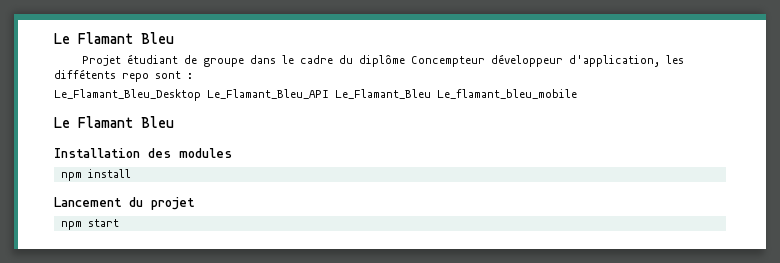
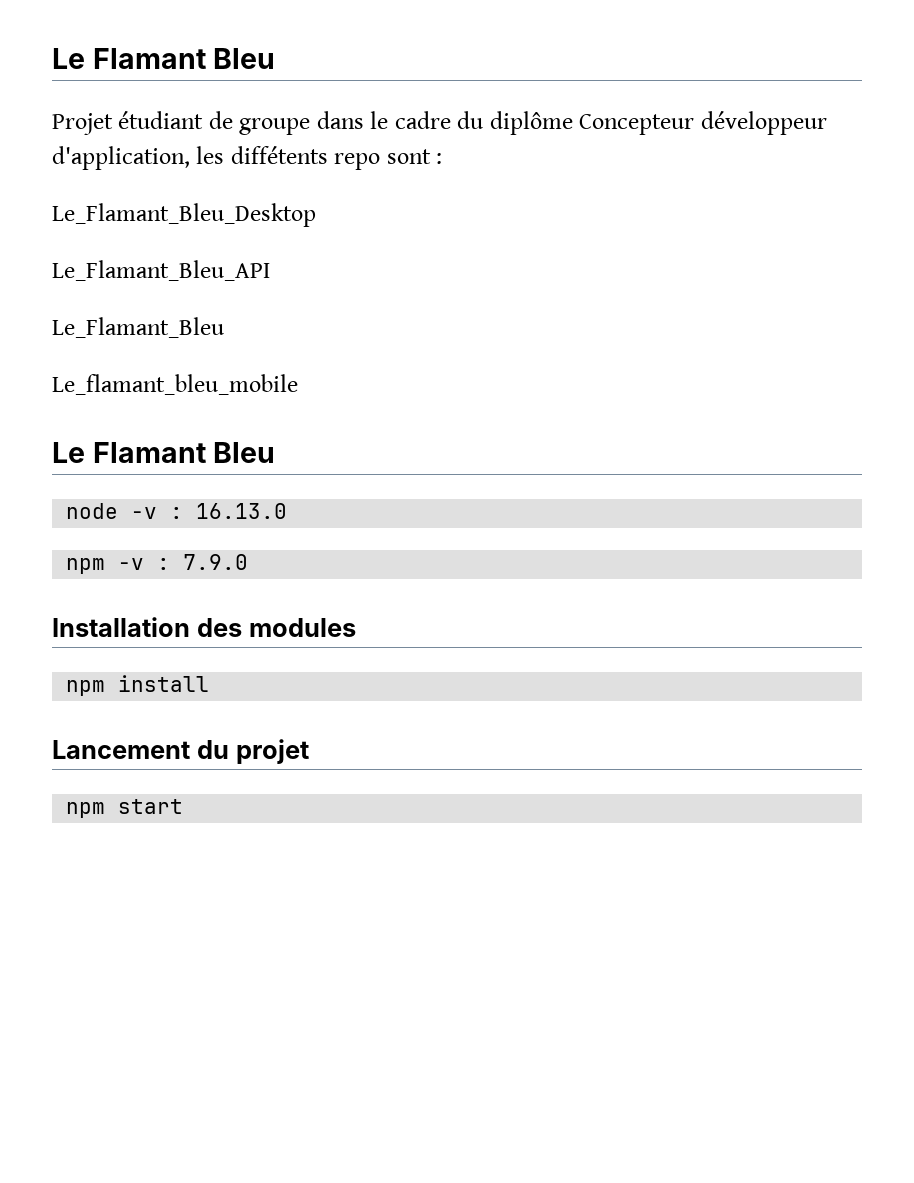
[410,56,485,67] Concempteur -> [579,114,695,135] Concepteur
(201, 95) none -> (316, 215) //
(329, 94) none -> (270, 270) //
(431, 94) none -> (224, 327) //
(174, 122) none -> [66,503,288,519] [66,554,249,574] // node -v : 16.13.0 // npm -v : 7.9.0

